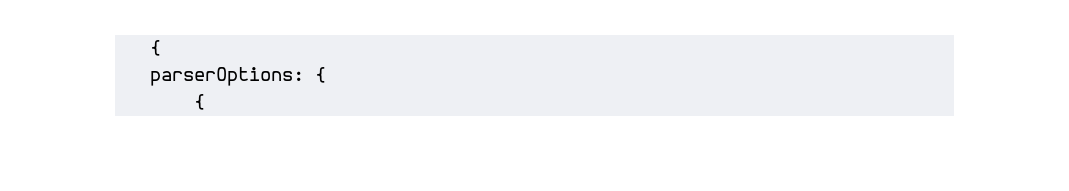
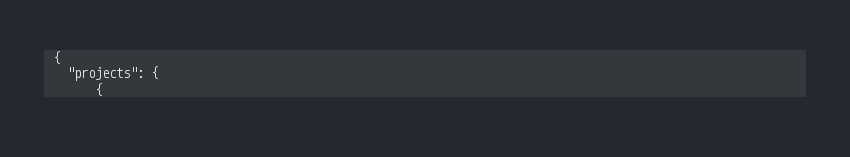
[149,40,161,56] [149,67,304,86] { // parserOptions: -> [52,51,60,64] [66,67,144,81] { // "projects":

